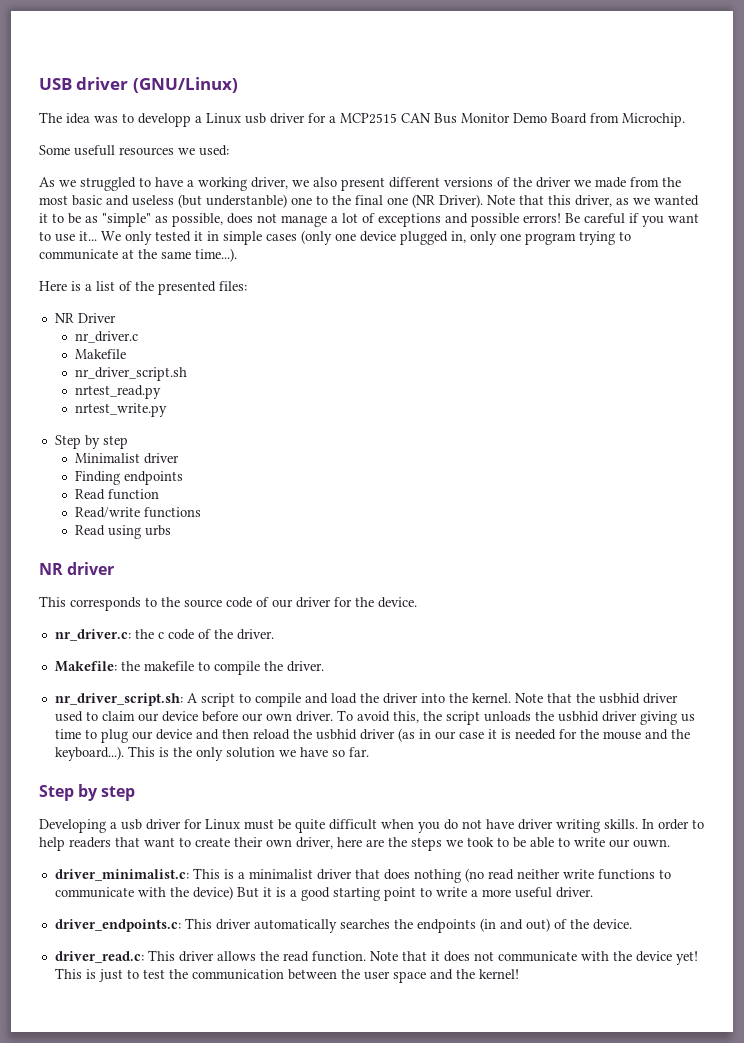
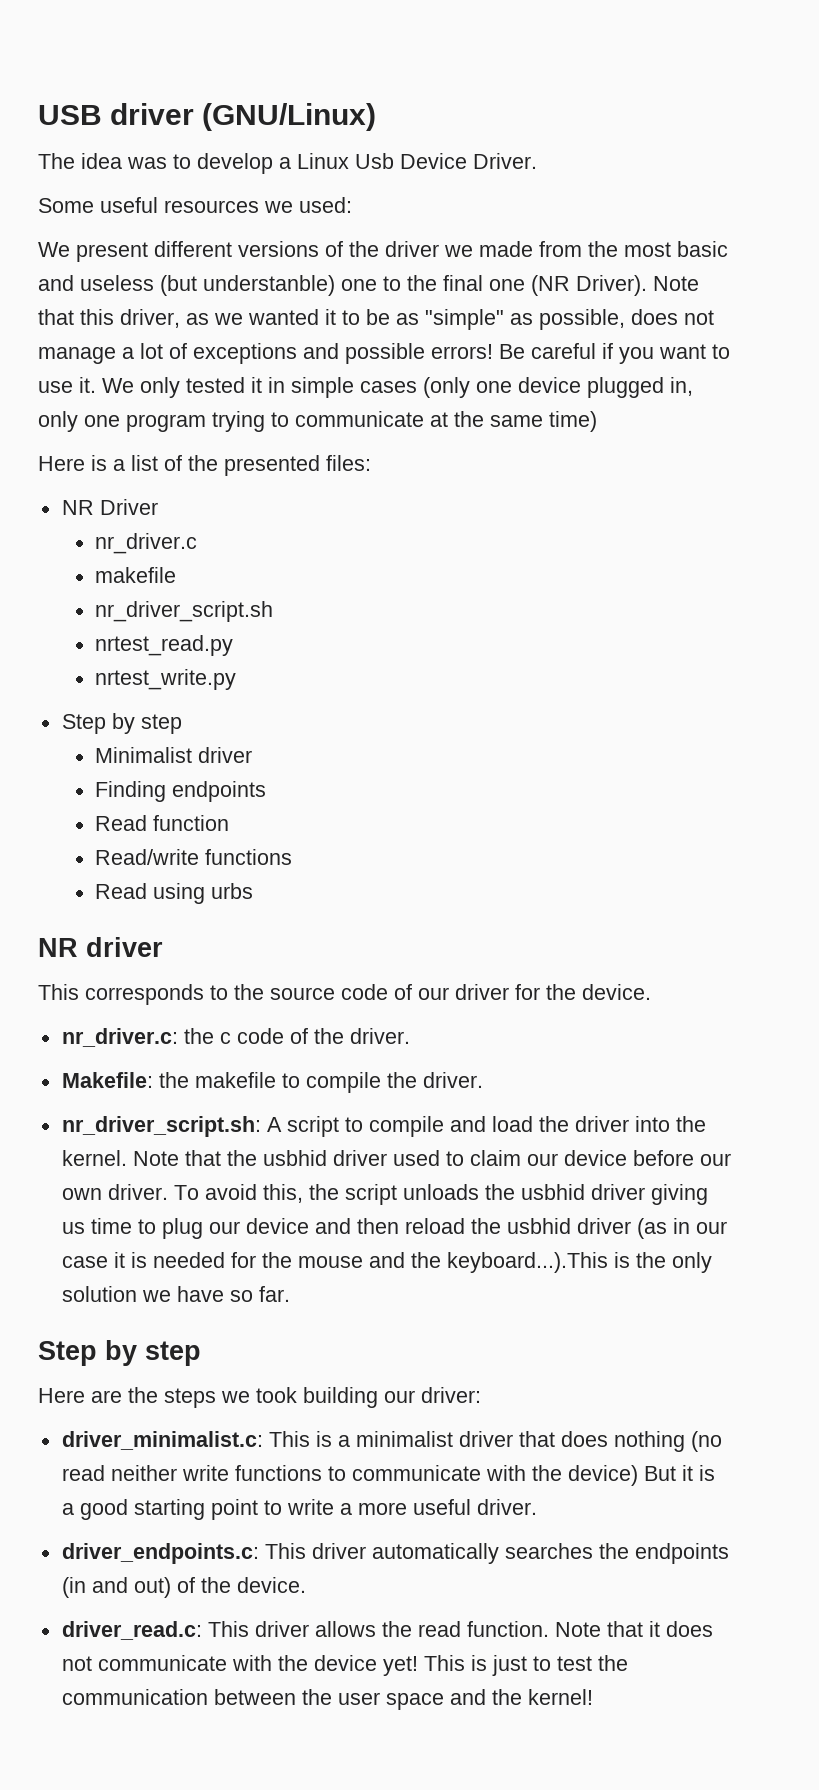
[138,113,191,127] developp -> [197,153,273,174] develop
[245,113,685,127] usb driver for a MCP2515 CAN Bus Monitor Demo Board from Microchip. -> [355,153,537,169] Usb Device Driver.
[74,145,115,156] usefull -> [100,197,158,213] useful
[39,177,337,191] As we struggled to have a working driver, we also -> [38,242,70,257] We
[79,231,97,241] it... -> [79,377,96,393] it.
[195,248,237,262] time...). -> [549,411,597,432] time)
[74,349,126,359] Makefile -> [95,567,177,583] makefile
[54,746,155,761] keyboard...). This -> [446,1252,608,1273] keyboard...).This
[39,819,704,833] [39,837,362,851] Developing a usb driver for Linux must be quite difficult when you do not have driver writing skills. In order to help readers that want to create their own driver, here -> [38,1388,85,1403] Here
[497,837,670,848] to be able to write our ouwn. -> [303,1387,481,1408] building our driver:

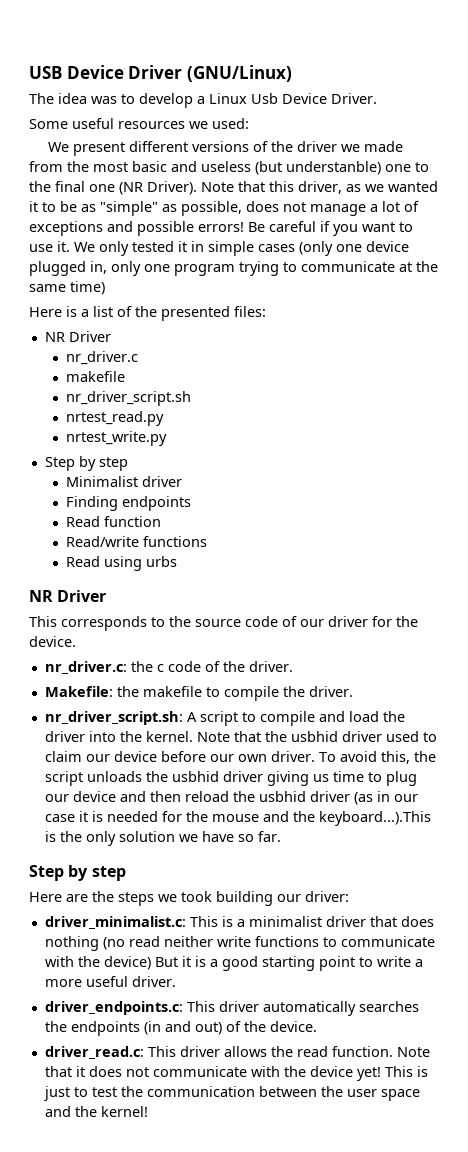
[110,103,195,125] driver -> [66,65,183,79] Device Driver
[86,937,163,957] driver -> [57,590,107,602] Driver

